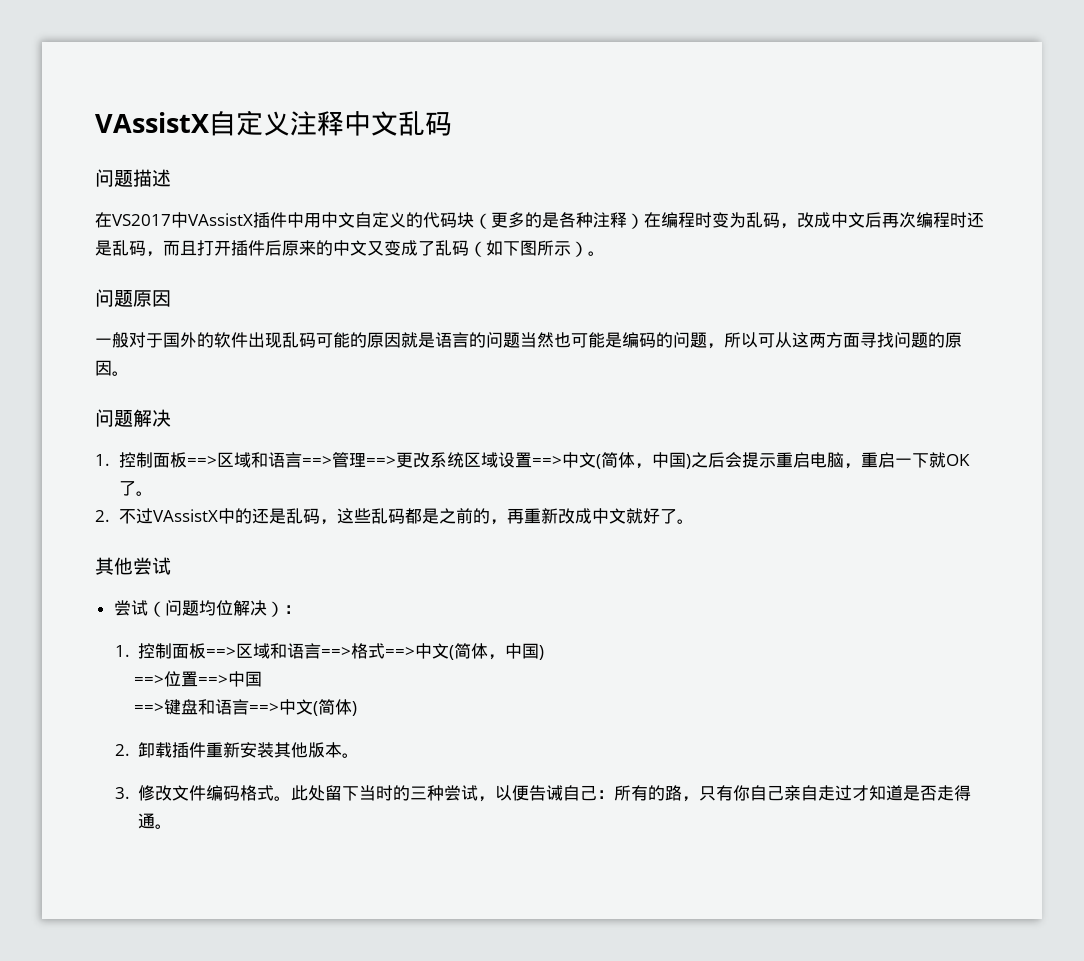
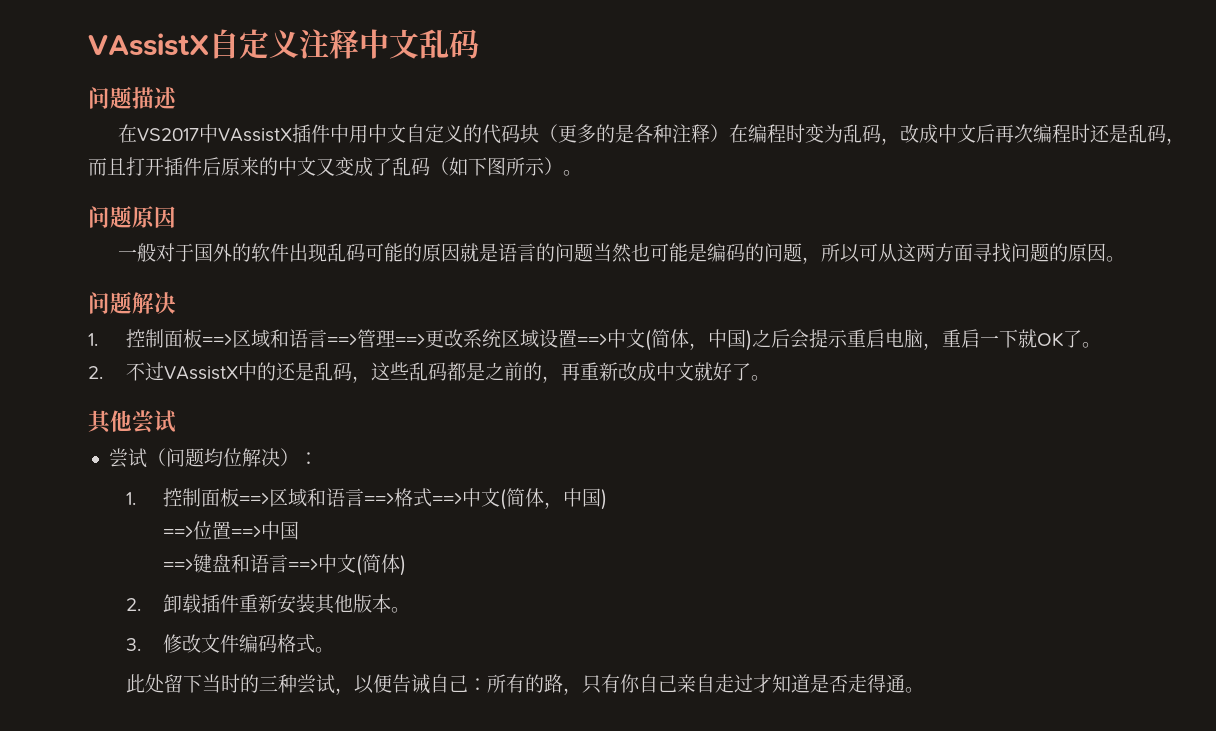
(292, 798) none -> (335, 650) //

